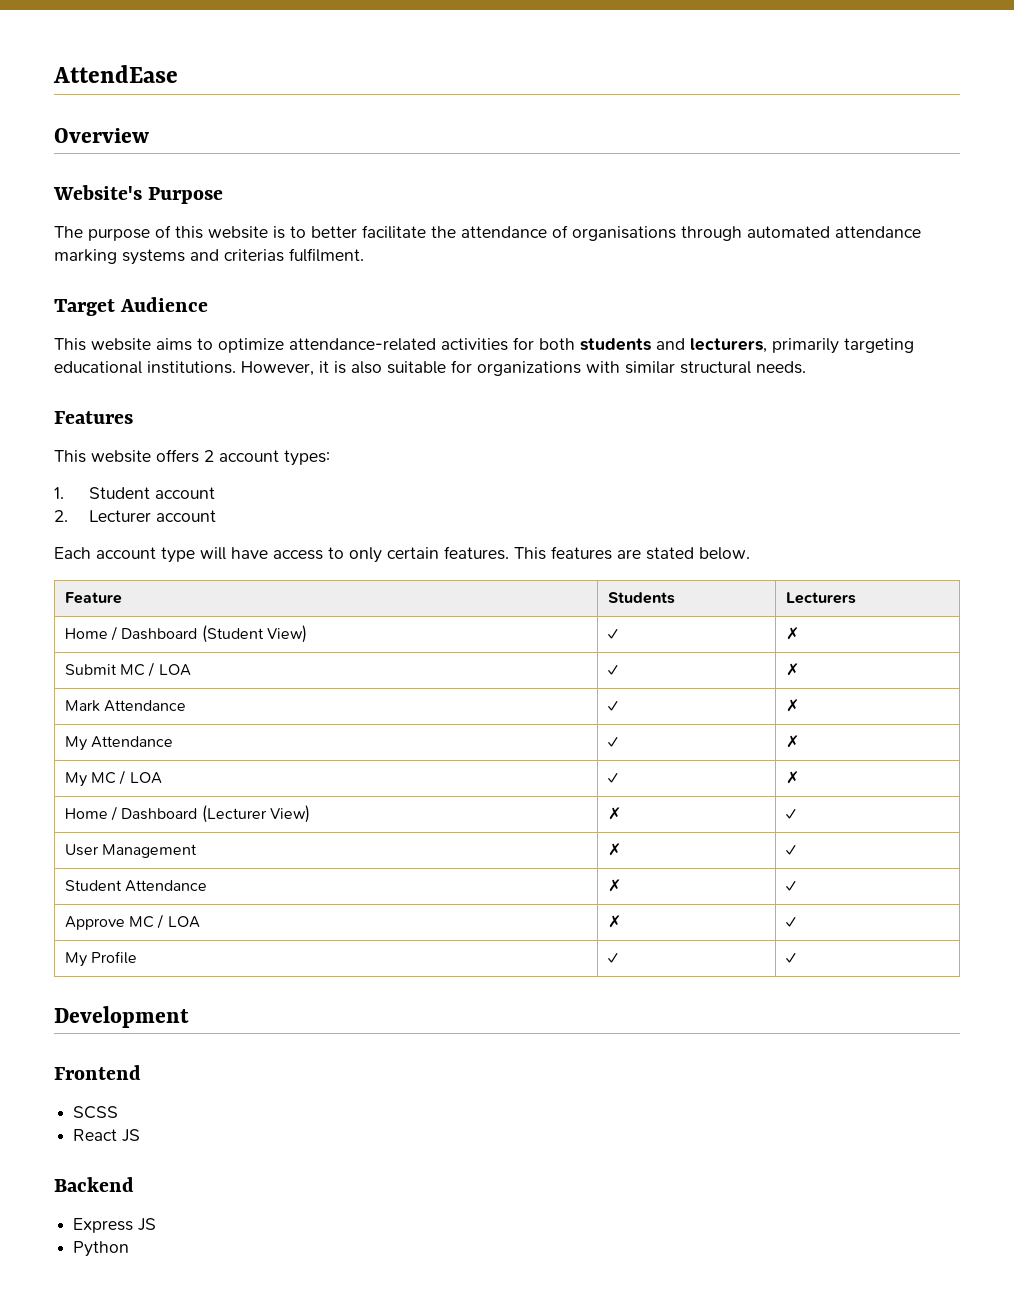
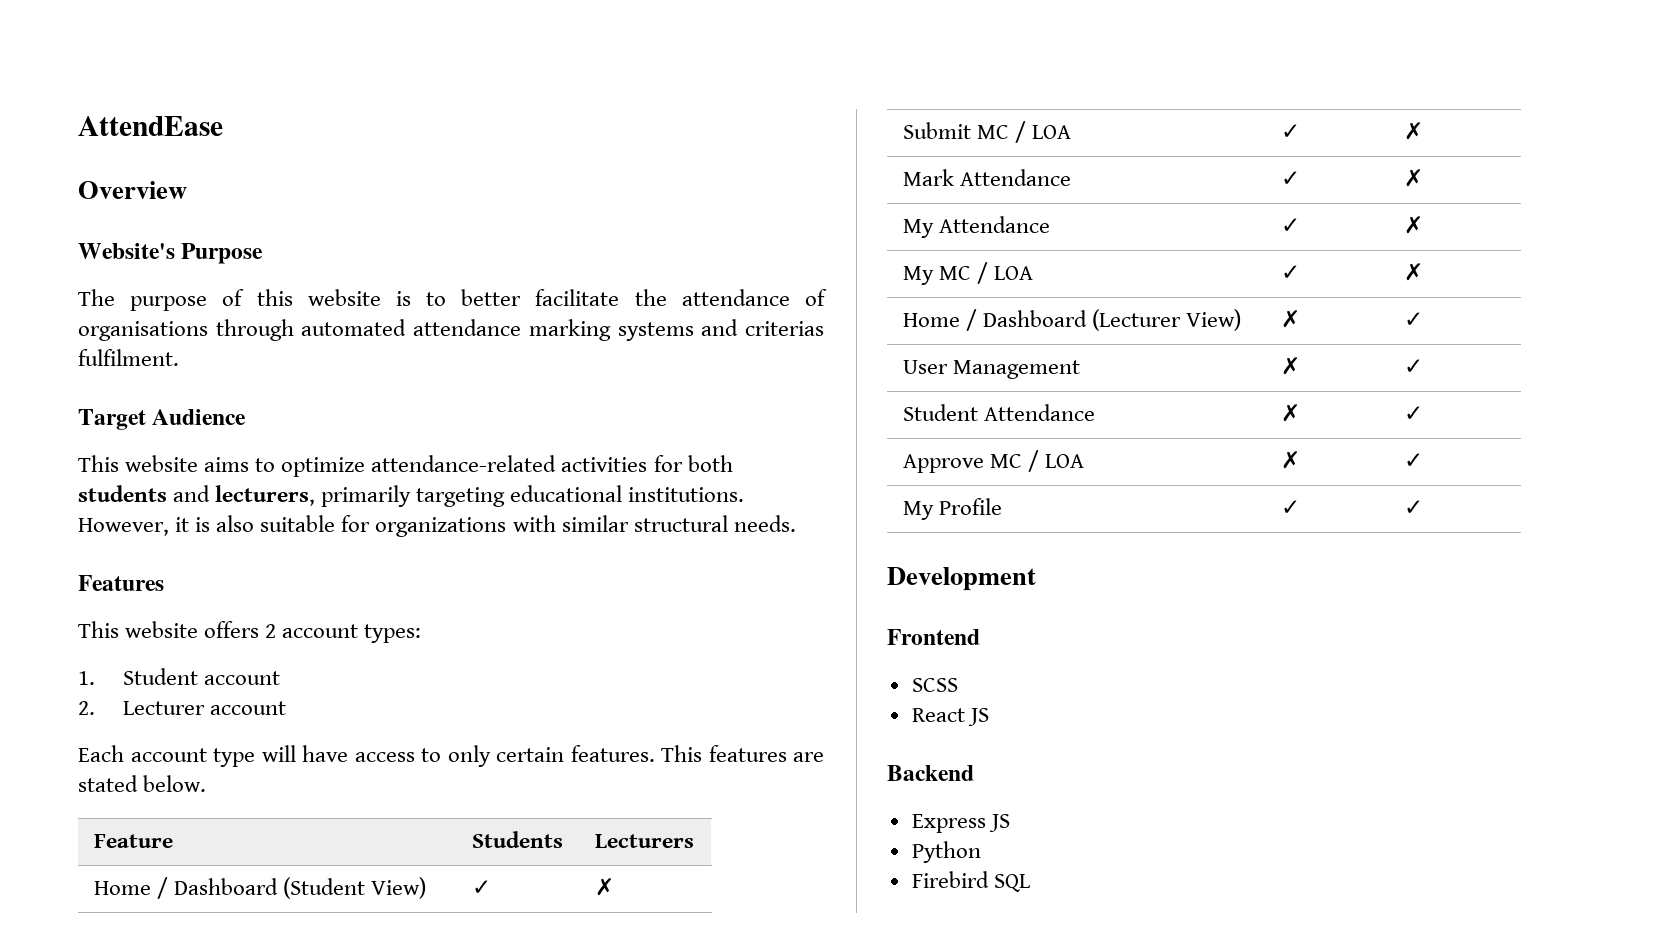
(130, 1249) none -> [911,871,1030,892] // Firebird SQL

